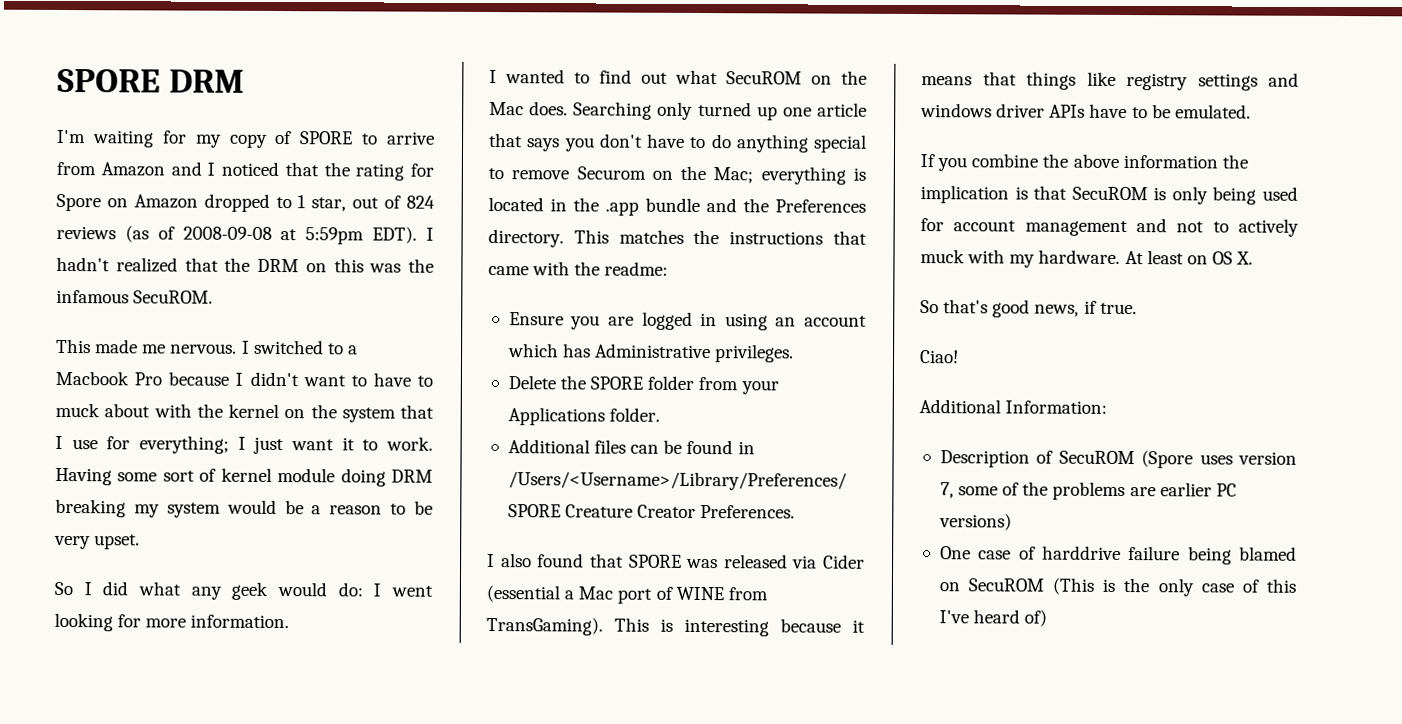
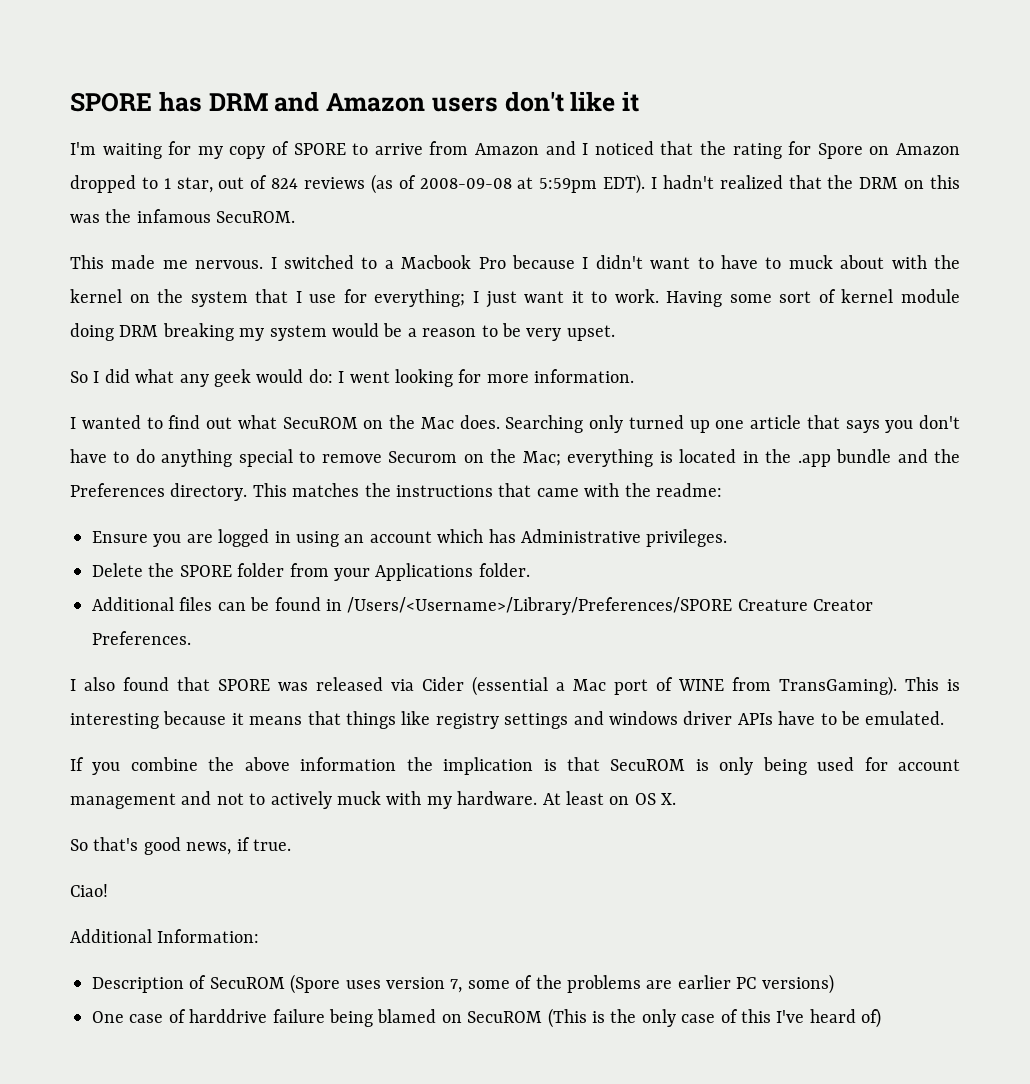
[57,68,246,93] SPORE DRM -> [70,91,639,112] SPORE has DRM and Amazon users don't like it

